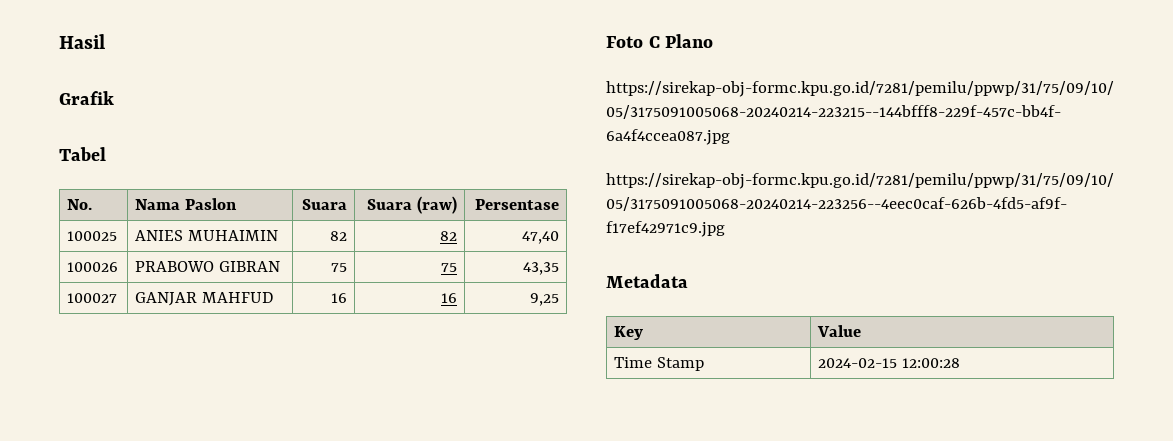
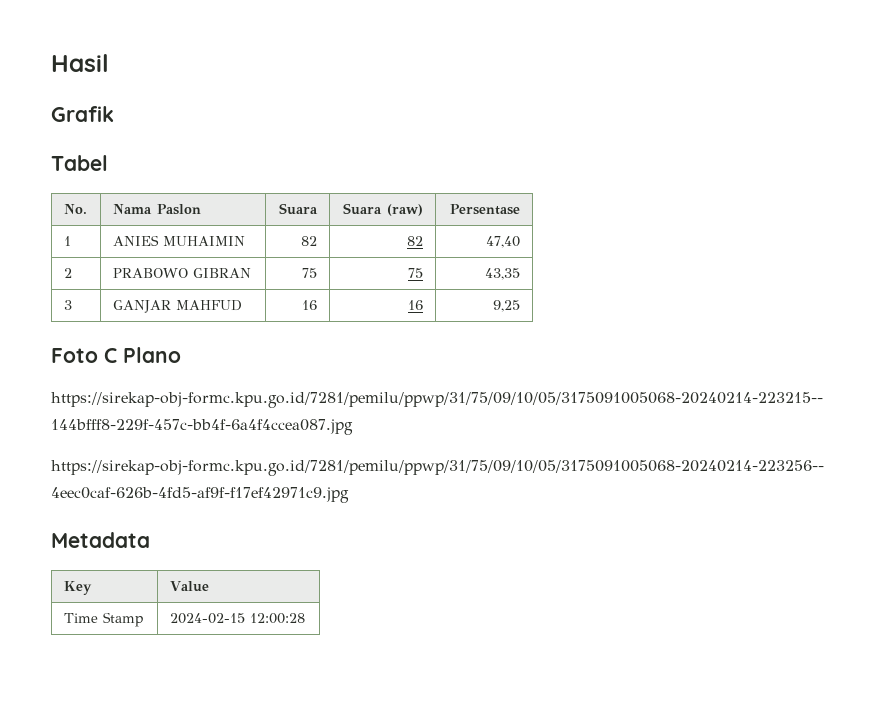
[66,231,117,241] 100025 -> [63,236,71,246] 1
[66,262,118,272] 100026 -> [63,268,72,278] 2
[66,293,117,303] 100027 -> [63,300,72,310] 3

